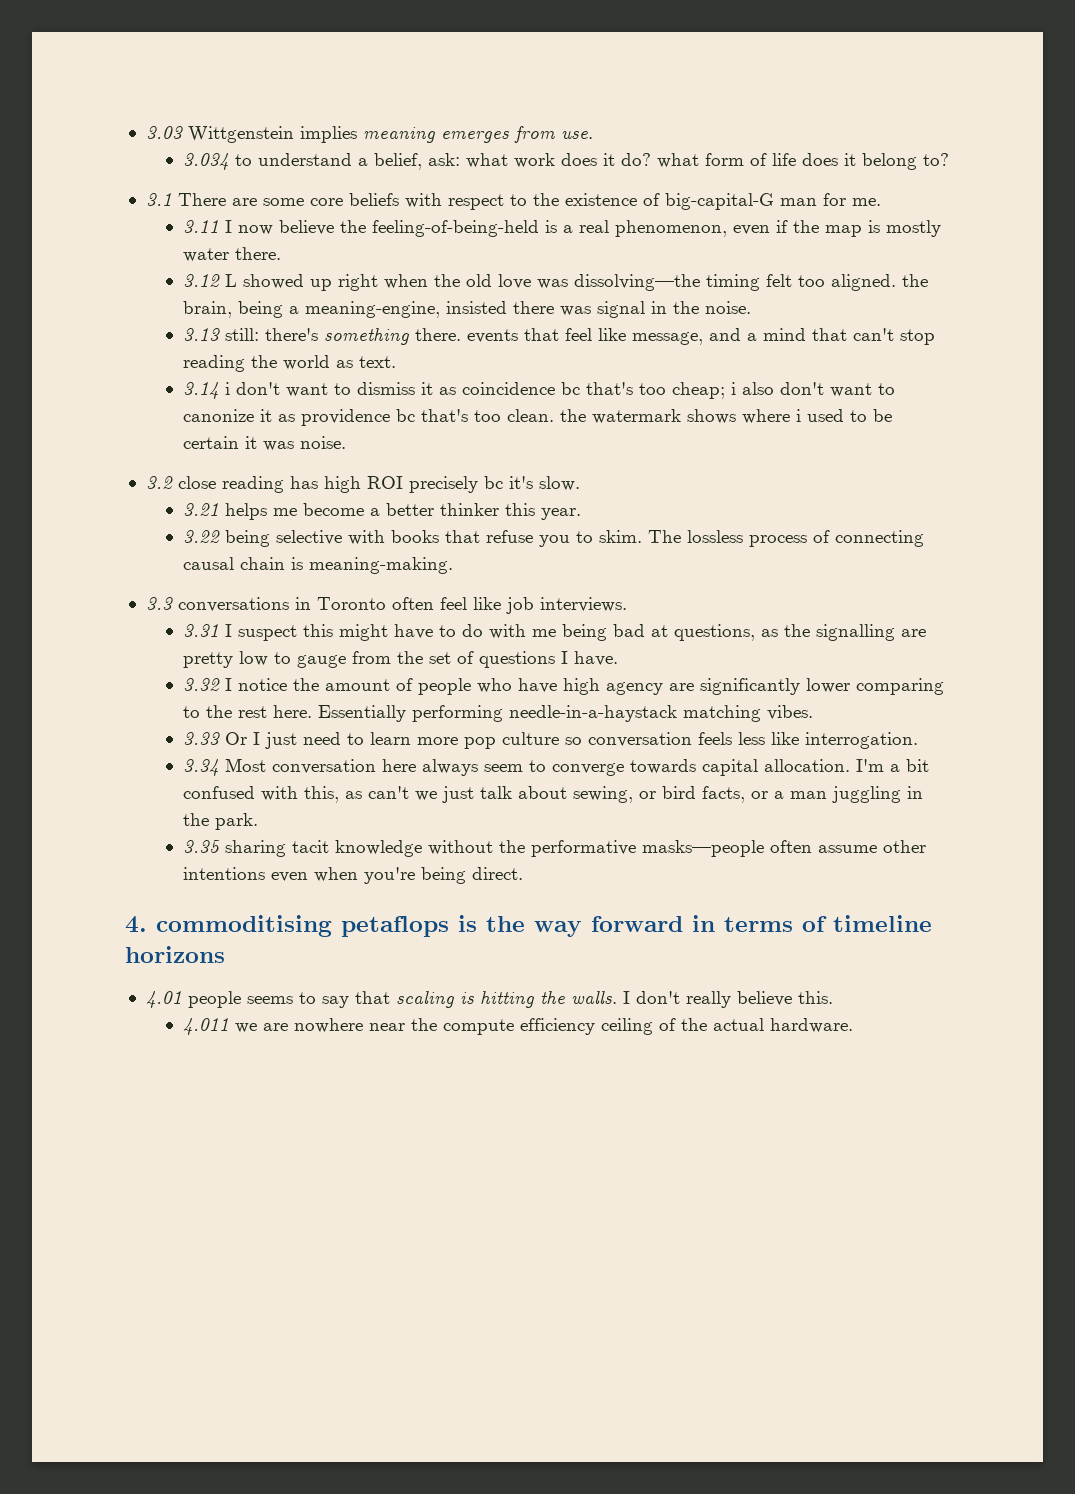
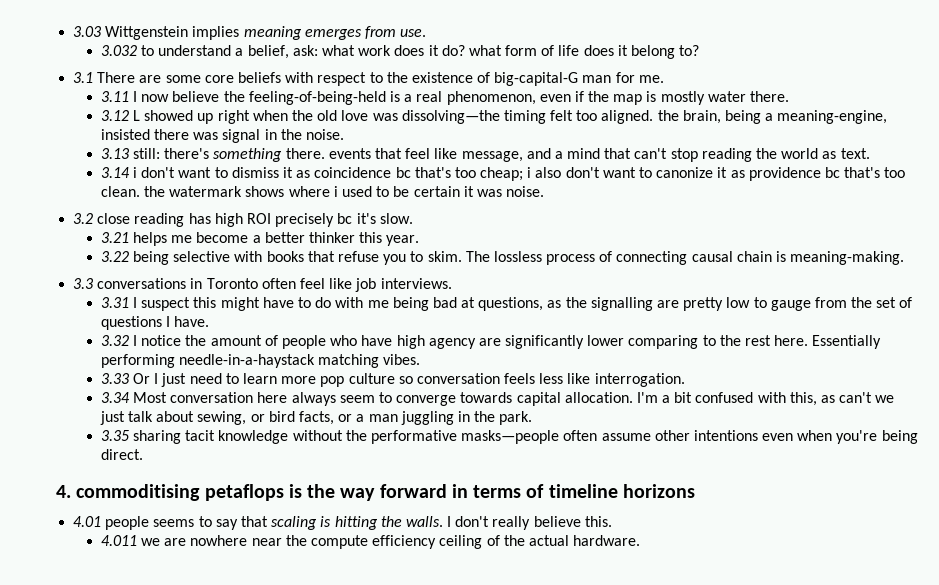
[183,153,230,170] 3.034 -> [100,45,137,56] 3.032

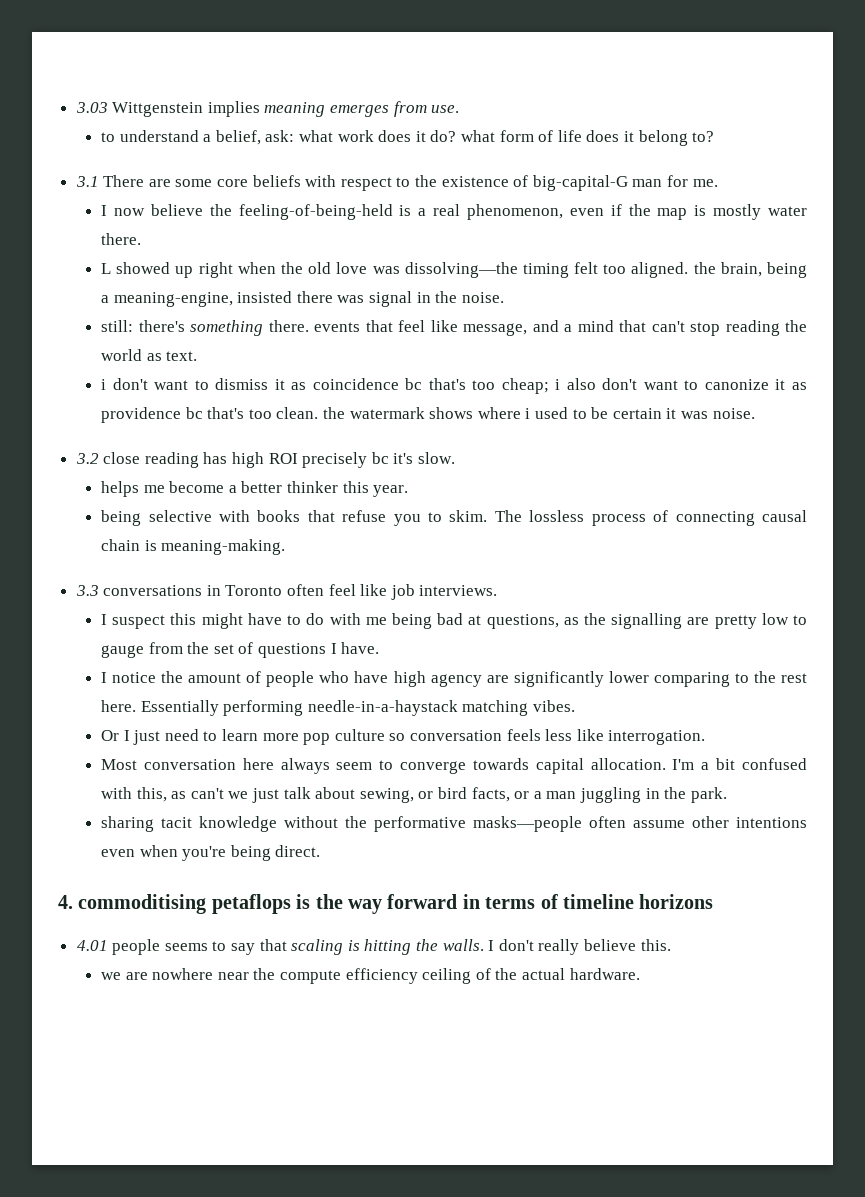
[100,45,137,56] 3.032 -> (460, 109) none
[100,91,129,102] 3.11 -> (718, 183) none
[100,110,129,121] 3.12 -> (142, 239) none
[100,148,129,159] 3.13 -> (504, 297) none
[100,167,130,178] 3.14 -> (198, 356) none
[100,232,129,243] 3.21 -> (456, 458) none
[100,251,129,262] 3.22 -> (409, 491) none
[100,297,129,308] 3.31 -> (498, 590) none
[100,335,129,346] 3.32 -> (380, 648) none
[100,373,129,384] 3.33 -> (576, 706) none
[100,392,130,403] 3.34 -> (706, 737) none
[100,430,129,441] 3.35 -> (727, 795) none
[100,535,137,546] 4.011 -> (671, 945) none

